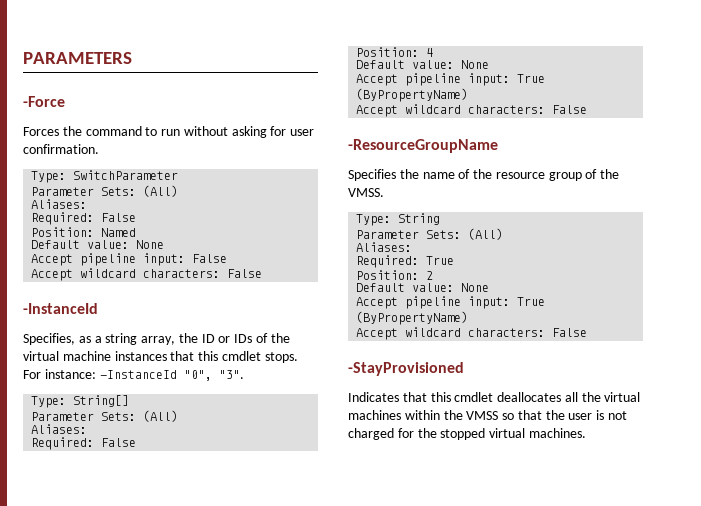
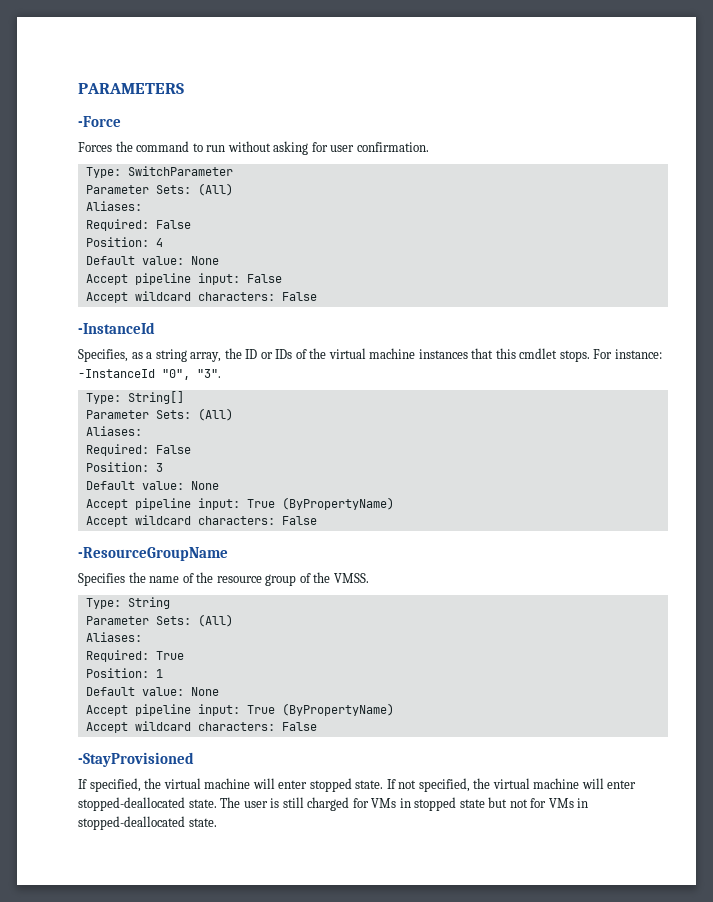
[101,228,137,237] Named -> [155,238,163,247] 4
[426,48,434,57] 4 -> [155,463,163,472] 3
[426,271,434,280] 2 -> [155,669,163,678] 1
[348,392,641,402] [348,410,565,420] Indicates that this cmdlet deallocates all the virtual machines within the VMSS so that the -> [78,778,637,792] [78,797,241,811] If specified, the virtual machine will enter stopped state. If not specified, the virtual machine will enter stopped-deallocated state. The
[608,411,628,420] not -> [282,797,304,808] still
[417,428,586,440] the stopped virtual machines. -> [371,797,589,811] [78,816,217,830] VMs in stopped state but not for VMs in stopped-deallocated state.

